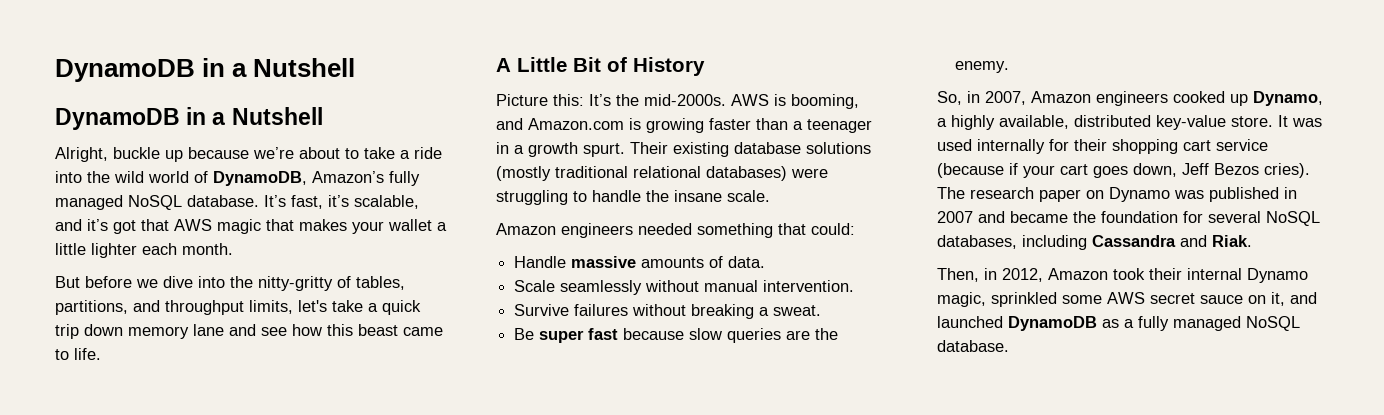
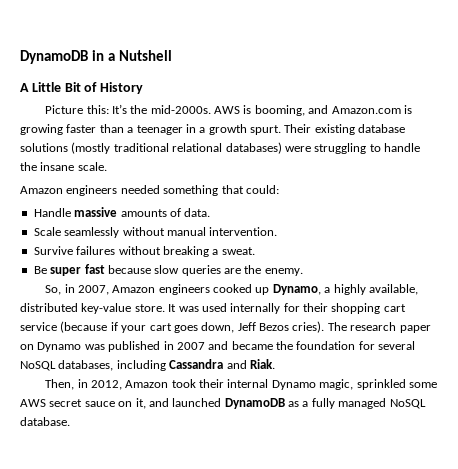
[55,58,356,82] [55,107,323,130] [55,147,442,162] [55,171,420,186] [55,195,419,210] [55,219,447,234] [55,243,233,258] [55,276,405,291] [55,300,421,315] [55,324,443,339] [55,348,101,360] DynamoDB in a Nutshell // DynamoDB in a Nutshell // Alright, buckle up because we’re about to take a ride into the wild world of DynamoDB, Amazon’s fully managed NoSQL database. It’s fast, it’s scalable, and it’s got that AWS magic that makes your wallet a little lighter each month. // But before we dive into the nitty-gritty of tables, partitions, and throughput limits, let's take a quick trip down memory lane and see how this beast came to life. -> [20,50,173,64] DynamoDB in a Nutshell

